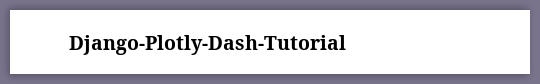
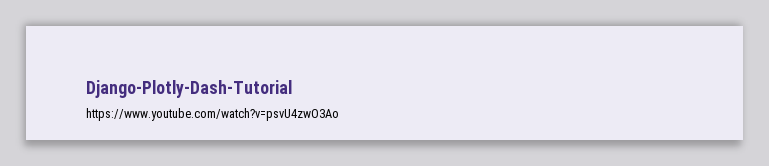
(346, 45) none -> [86,108,339,121] // https://www.youtube.com/watch?v=psvU4zwO3Ao

